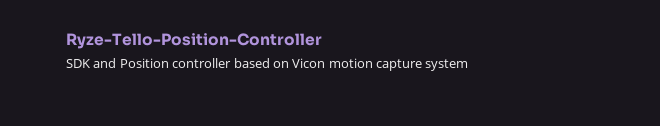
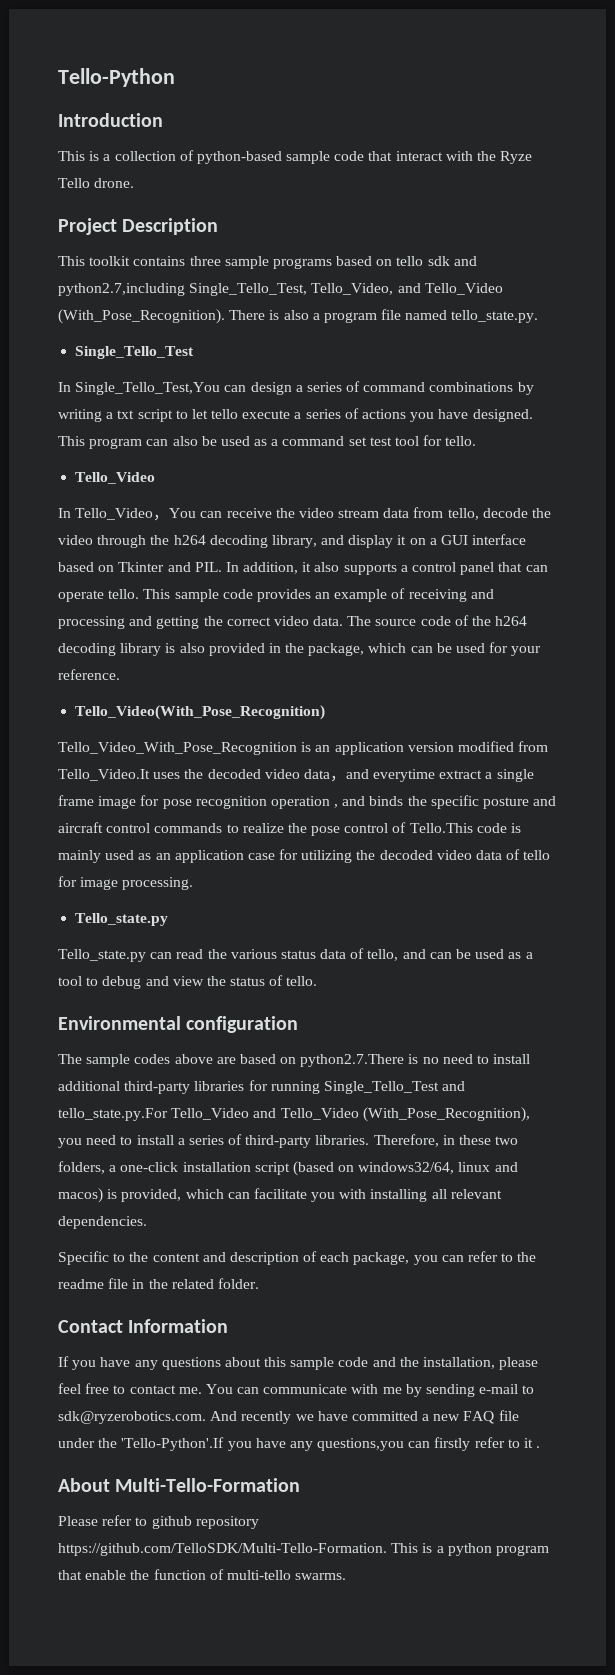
[66,33,322,49] [66,58,469,71] Ryze-Tello-Position-Controller // SDK and Position controller based on Vicon motion capture system -> [58,68,175,87] [58,113,163,127] [58,150,533,164] [58,178,135,188] [58,218,219,235] [58,256,477,269] [58,283,503,296] [58,309,539,324] [75,346,195,359] [58,381,534,395] [58,408,533,422] [58,435,477,449] [75,472,156,484] [58,507,552,521] [58,534,527,548] [58,562,548,575] [58,588,494,602] [58,615,528,629] [58,642,542,656] [58,669,120,680] [75,705,326,720] [58,741,549,755] [58,769,534,782] [58,795,557,809] [58,822,522,836] [58,849,551,863] [58,876,194,890] [75,913,169,926] [58,948,533,962] [58,975,318,989] [58,1016,299,1033] [58,1054,531,1067] [58,1080,466,1094] [58,1107,530,1122] [58,1134,519,1148] [58,1161,518,1176] [58,1188,502,1203] [58,1216,147,1229] [58,1251,537,1265] [58,1278,259,1289] [58,1319,229,1333] [58,1356,539,1370] [58,1383,535,1397] [58,1410,519,1424] [58,1437,541,1451] [58,1478,301,1492] [58,1515,259,1529] [58,1543,549,1556] [58,1569,347,1580] Tello-Python // Introduction // This is a collection of python-based sample code that interact with the Ryze Tello drone. // Project Description // This toolkit contains three sample programs based on tello sdk and python2.7,including Single_Tello_Test, Tello_Video, and Tello_Video (With_Pose_Recognition). There is also a program file named tello_state.py. // Single_Tello_Test // In Single_Tello_Test,You can design a series of command combinations by writing a txt script to let tello execute a series of actions you have designed. This program can also be used as a command set test tool for tello. // Tello_Video // In Tello_Video，You can receive the video stream data from tello, decode the video through the h264 decoding library, and display it on a GUI interface based on Tkinter and PIL. In addition, it also supports a control panel that can operate tello. This sample code provides an example of receiving and processing and getting the correct video data. The source code of the h264 decoding library is also provided in the package, which can be used for your reference. // Tello_Video(With_Pose_Recognition) // Tello_Video_With_Pose_Recognition is an application version modified from Tello_Video.It uses the decoded video data，and everytime extract a single frame image for pose recognition operation , and binds the specific posture and aircraft control commands to realize the pose control of Tello.This code is mainly used as an application case for utilizing the decoded video data of tello for image processing. // Tello_state.py // Tello_state.py can read the various status data of tello, and can be used as a tool to debug and view the status of tello. // Environmental configuration // The sample codes above are based on python2.7.There is no need to install additional third-party libraries for running Single_Tello_Test and tello_state.py.For Tello_Video and Tello_Video (With_Pose_Recognition), you need to install a series of third-party libraries. Therefore, in these two folders, a one-click installation script (based on windows32/64, linux and macos) is provided, which can facilitate you with installing all relevant dependencies. // Specific to the content and description of each package, you can refer to the readme file in the related folder. // Contact Information // If you have any questions about this sample code and the installation, please feel free to contact me. You can communicate with me by sending e-mail to sdk@ryzerobotics.com. And recently we have committed a new FAQ file under the 'Tello-Python'.If you have any questions,you can firstly refer to it . // About Multi-Tello-Formation // Please refer to github repository https://github.com/TelloSDK/Multi-Tello-Formation. This is a python program that enable the function of multi-tello swarms.

